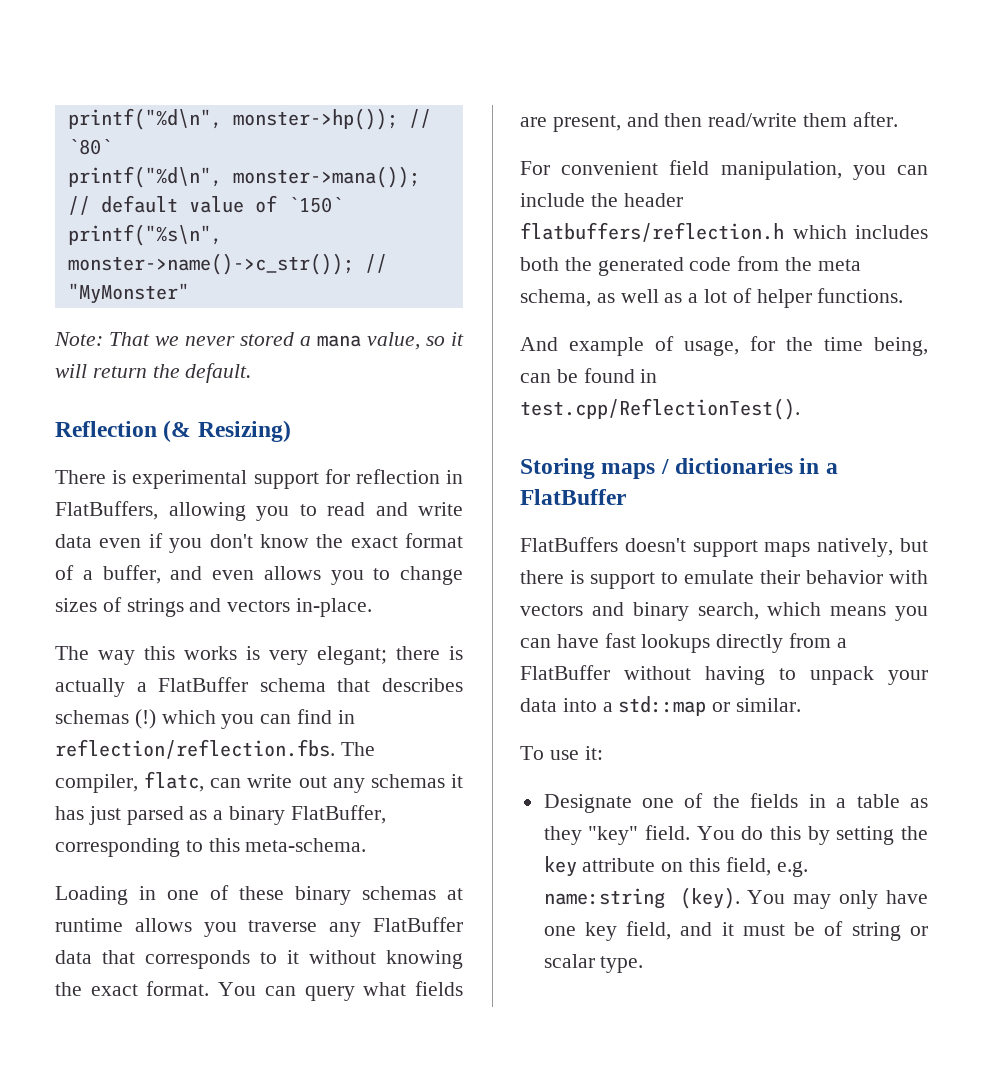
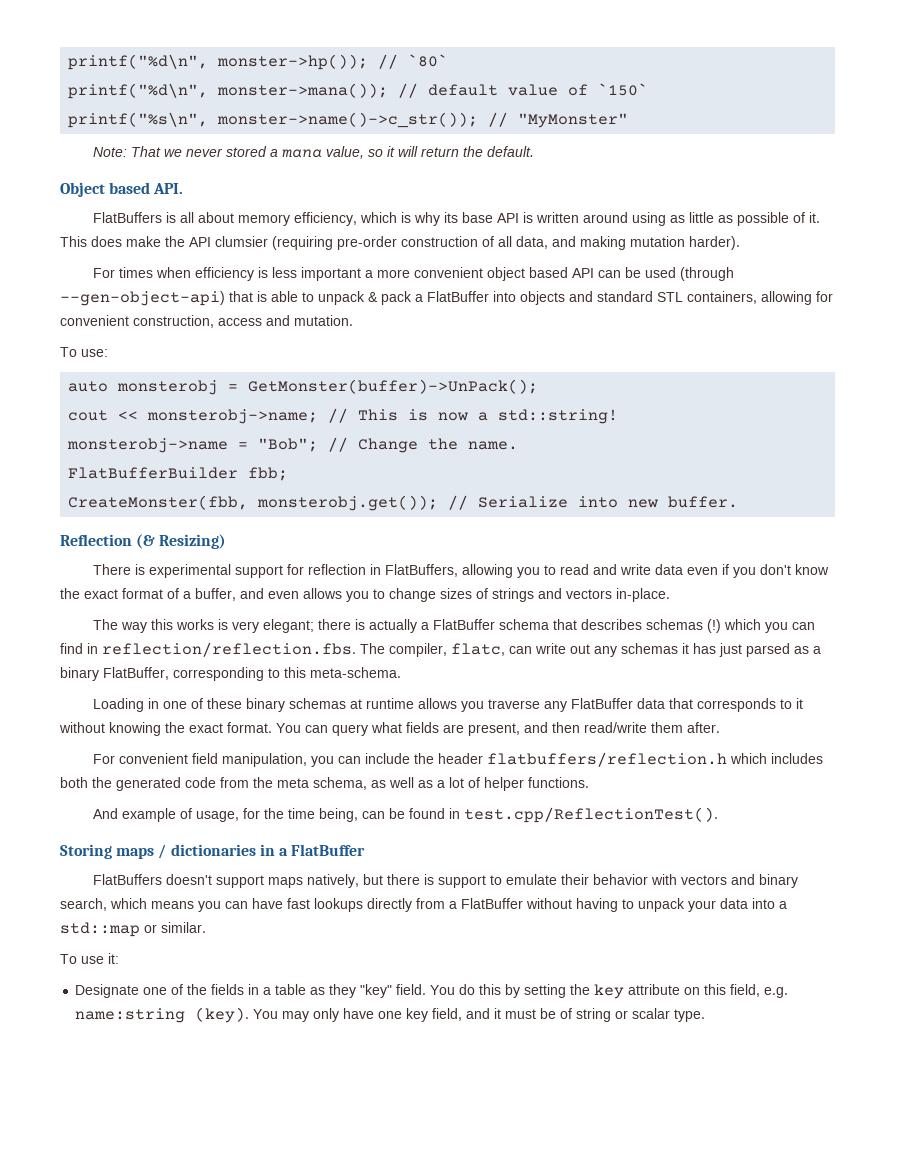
(252, 373) none -> [60,182,184,197] [93,212,821,226] [60,236,740,250] [93,267,735,281] [60,291,833,306] [60,315,353,328] [60,347,108,357] [68,379,539,395] [68,408,619,424] [67,437,519,453] [68,467,289,481] [68,495,739,511] // Object based API. // FlatBuffers is all about memory efficiency, which is why its base API is written around using as little as possible of it. This does make the API clumsier (requiring pre-order construction of all data, and making mutation harder). // For times when efficiency is less important a more convenient object based API can be used (through --gen-object-api) that is able to unpack & pack a FlatBuffer into objects and standard STL containers, allowing for convenient construction, access and mutation. // To use: // auto monsterobj = GetMonster(buffer)->UnPack(); // cout << monsterobj->name; // This is now a std::string! // monsterobj->name = "Bob"; // Change the name. // FlatBufferBuilder fbb; // CreateMonster(fbb, monsterobj.get()); // Serialize into new buffer.

